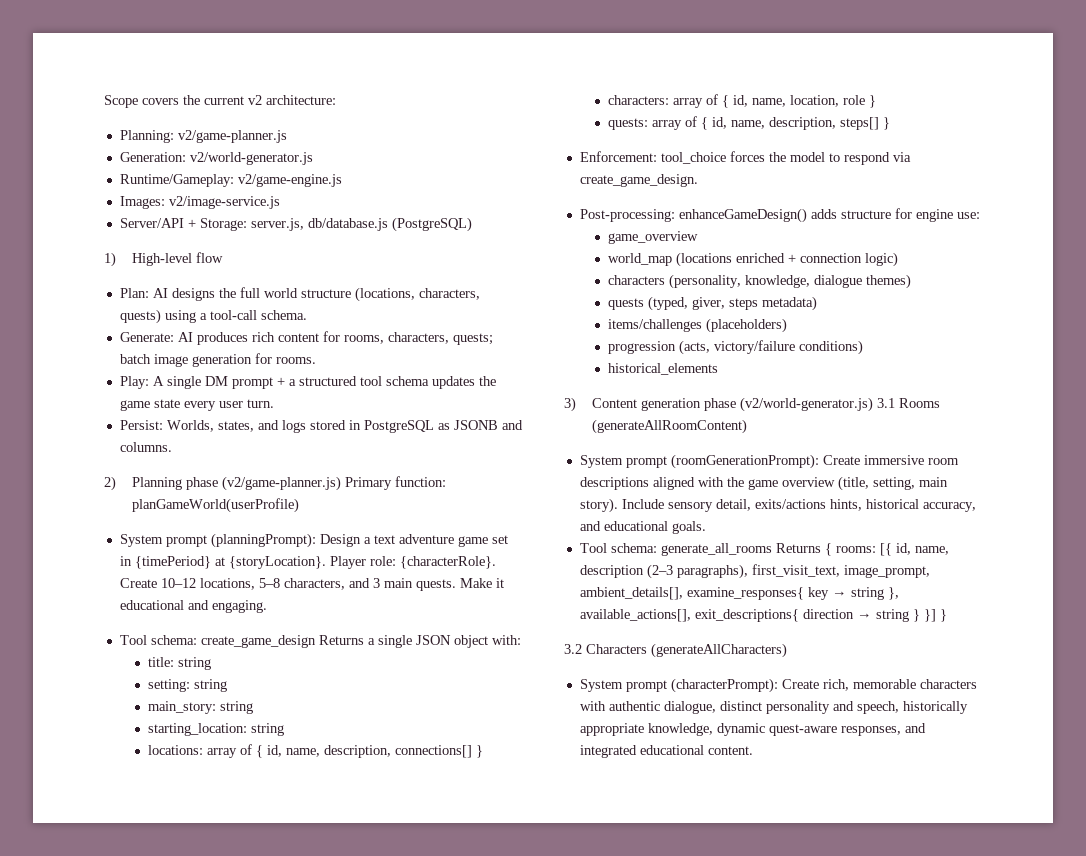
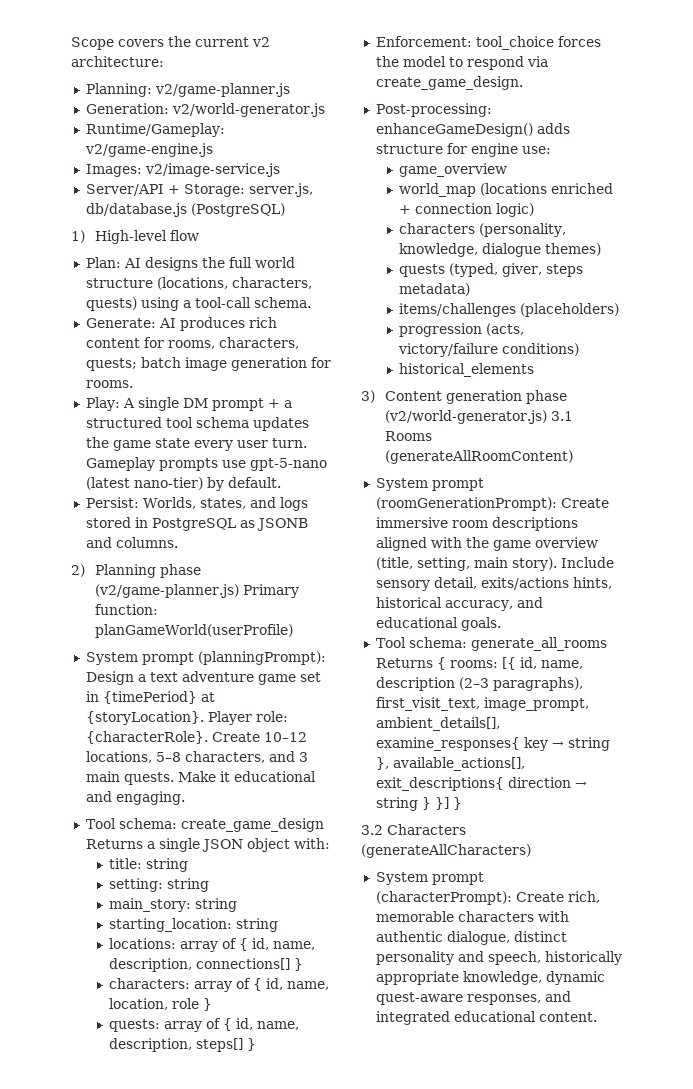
(274, 403) none -> [85,457,327,471] [85,477,281,491] Gameplay prompts use gpt-5-nano (latest nano-tier) by default.

